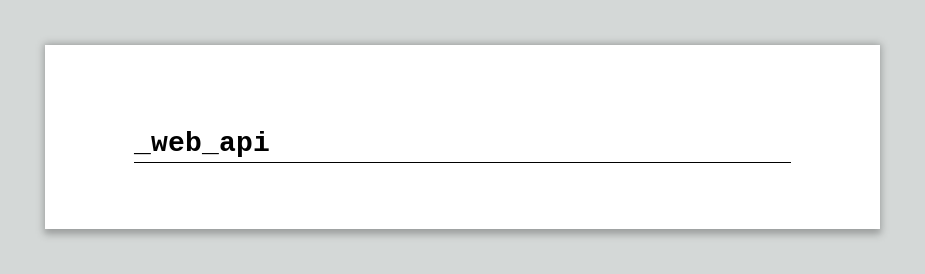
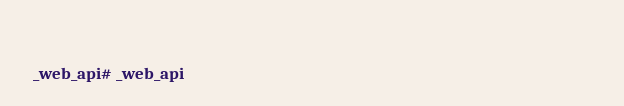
(133, 144) none -> [33,67,112,82] _web_api#

